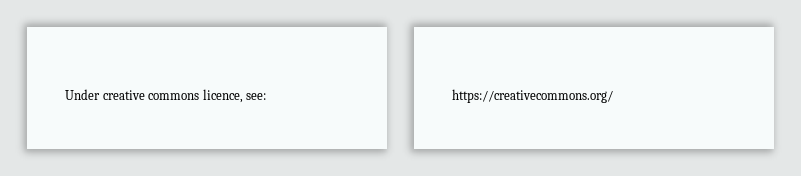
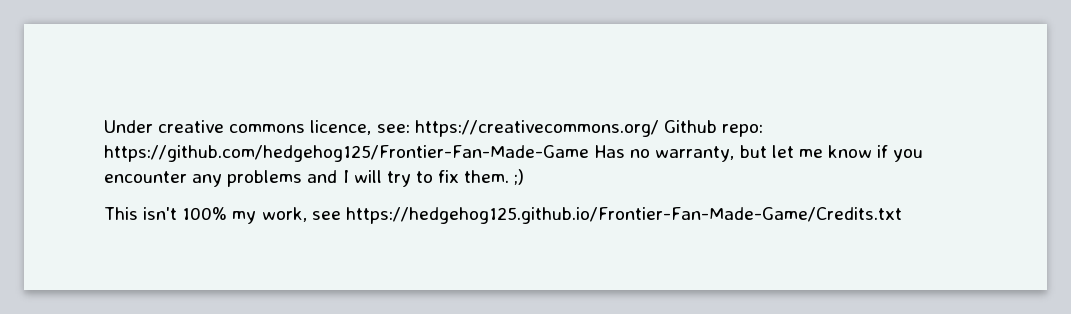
(613, 96) none -> [663,120,763,137] [104,145,924,162] [104,169,525,187] [104,207,902,224] Github repo: https://github.com/hedgehog125/Frontier-Fan-Made-Game Has no warranty, but let me know if you encounter any problems and I will try to fix them. ;) // This isn't 100% my work, see https://hedgehog125.github.io/Frontier-Fan-Made-Game/Credits.txt

